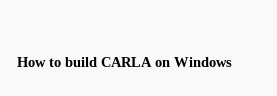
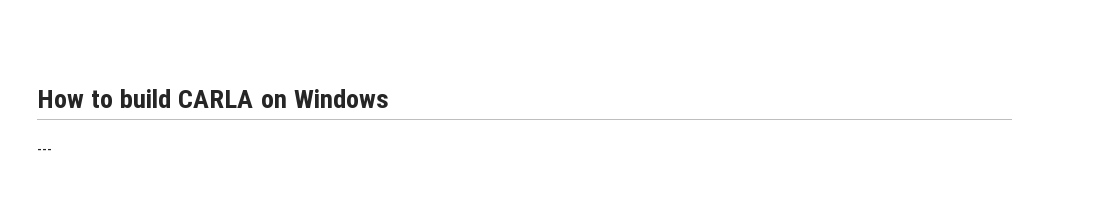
(232, 62) none -> [37,148,52,155] // ---

